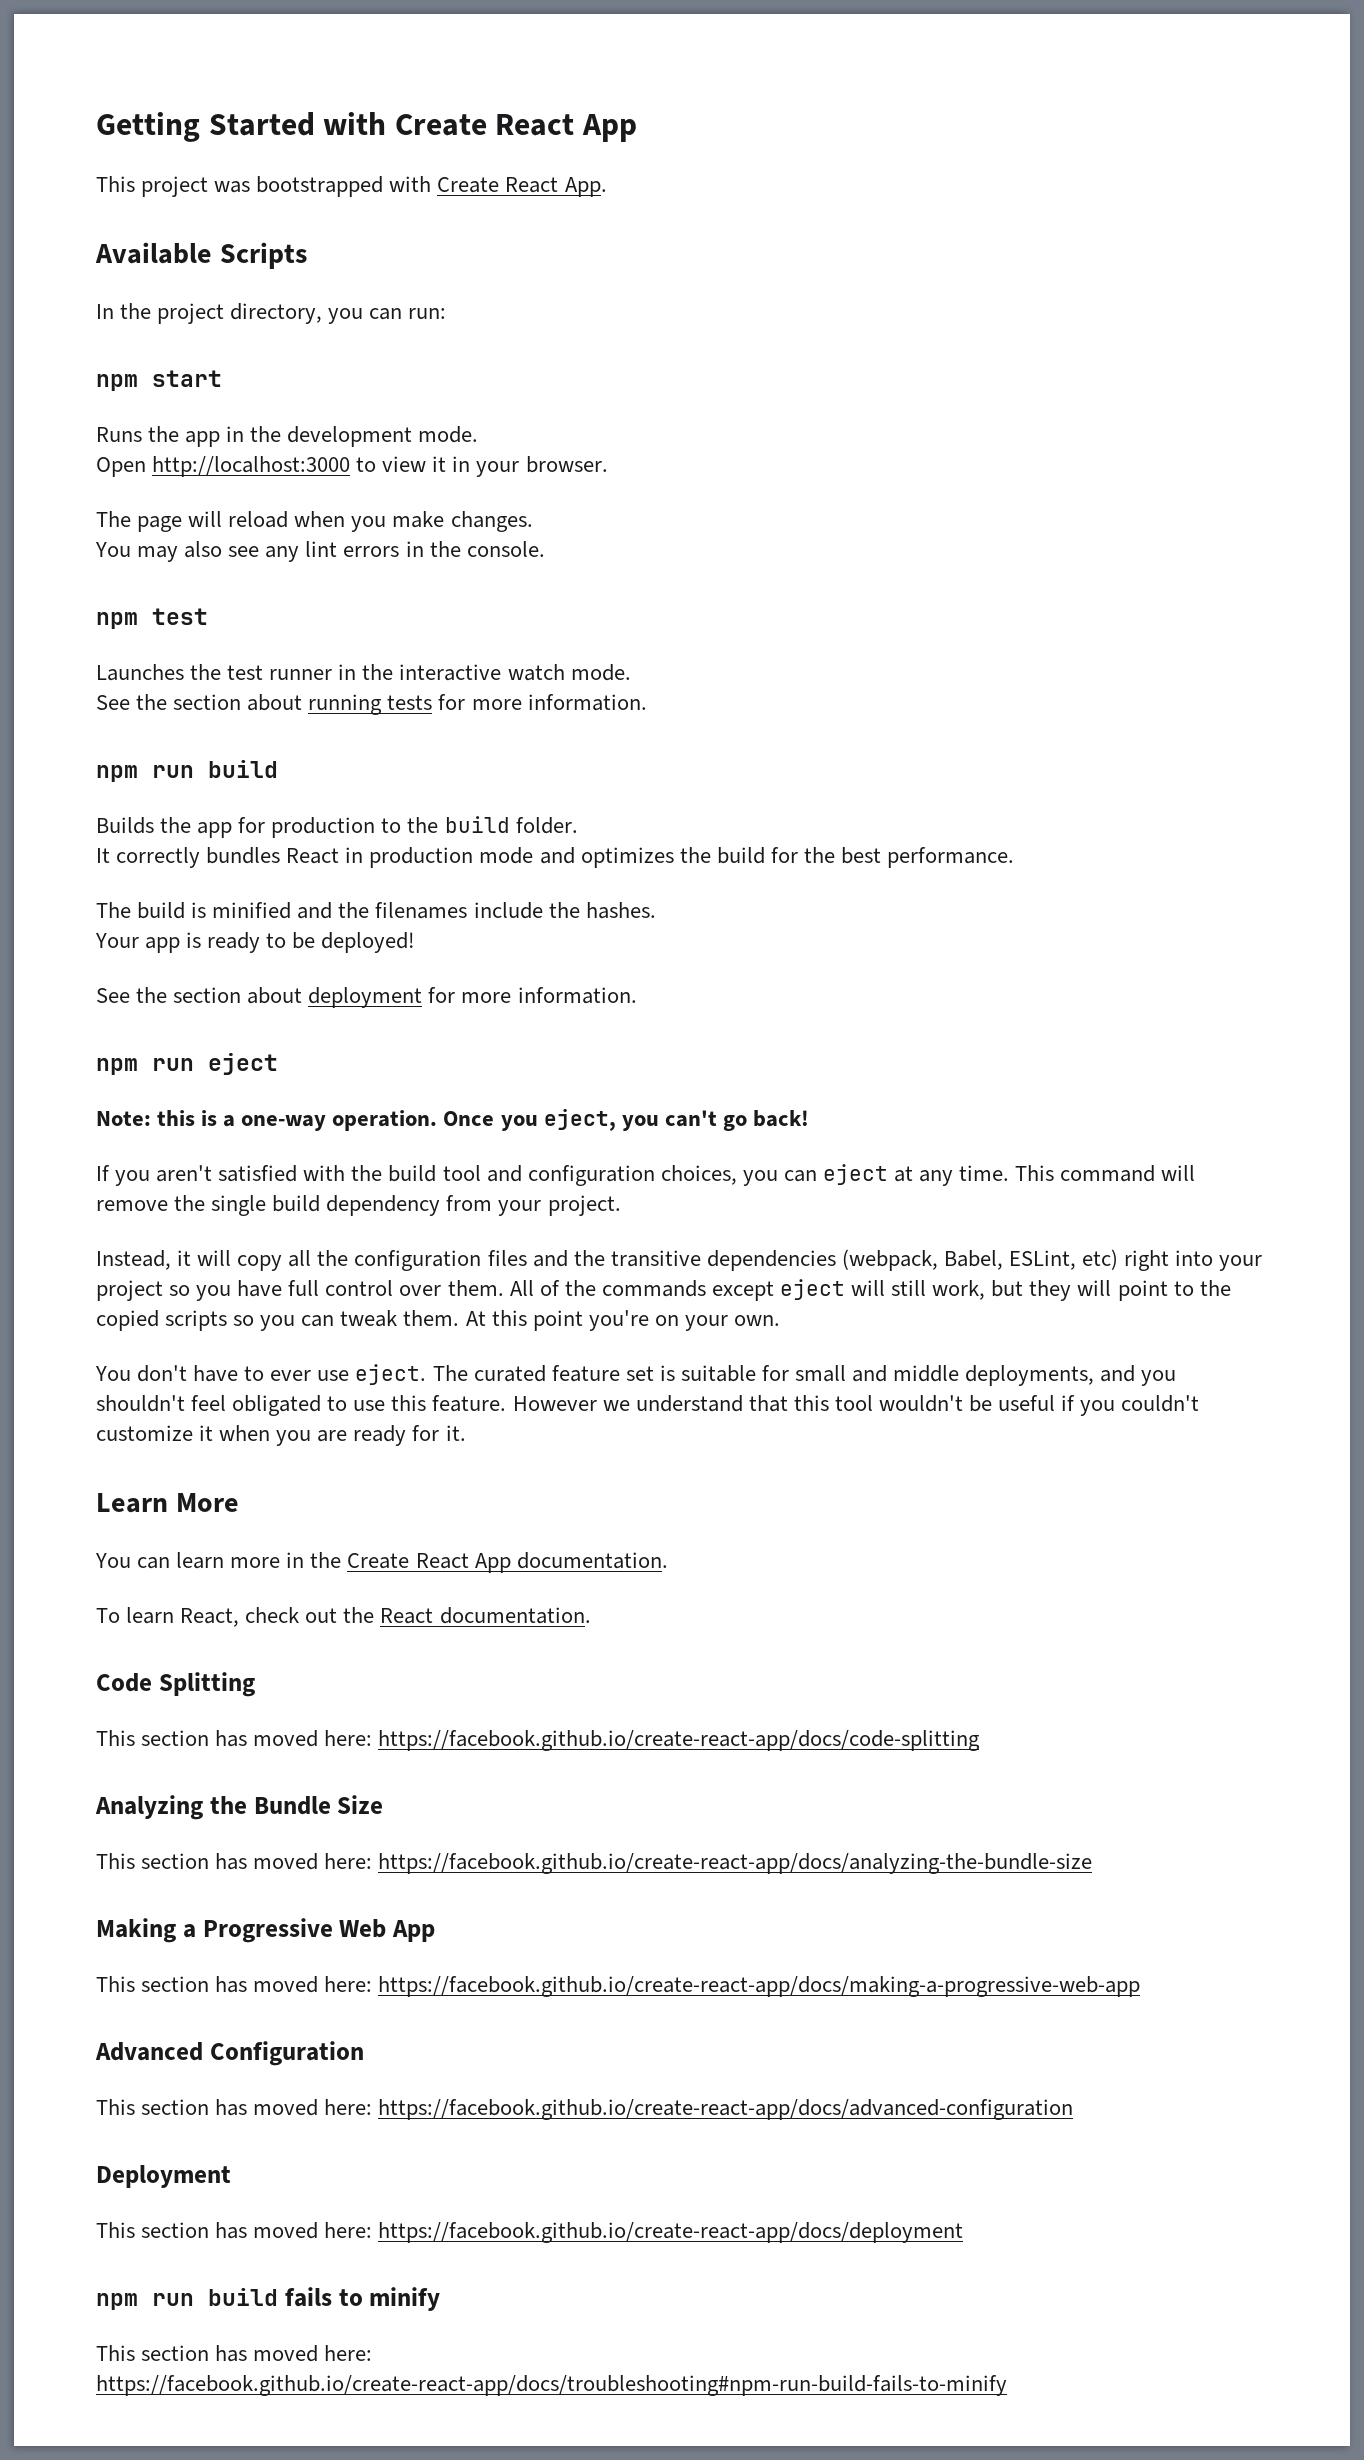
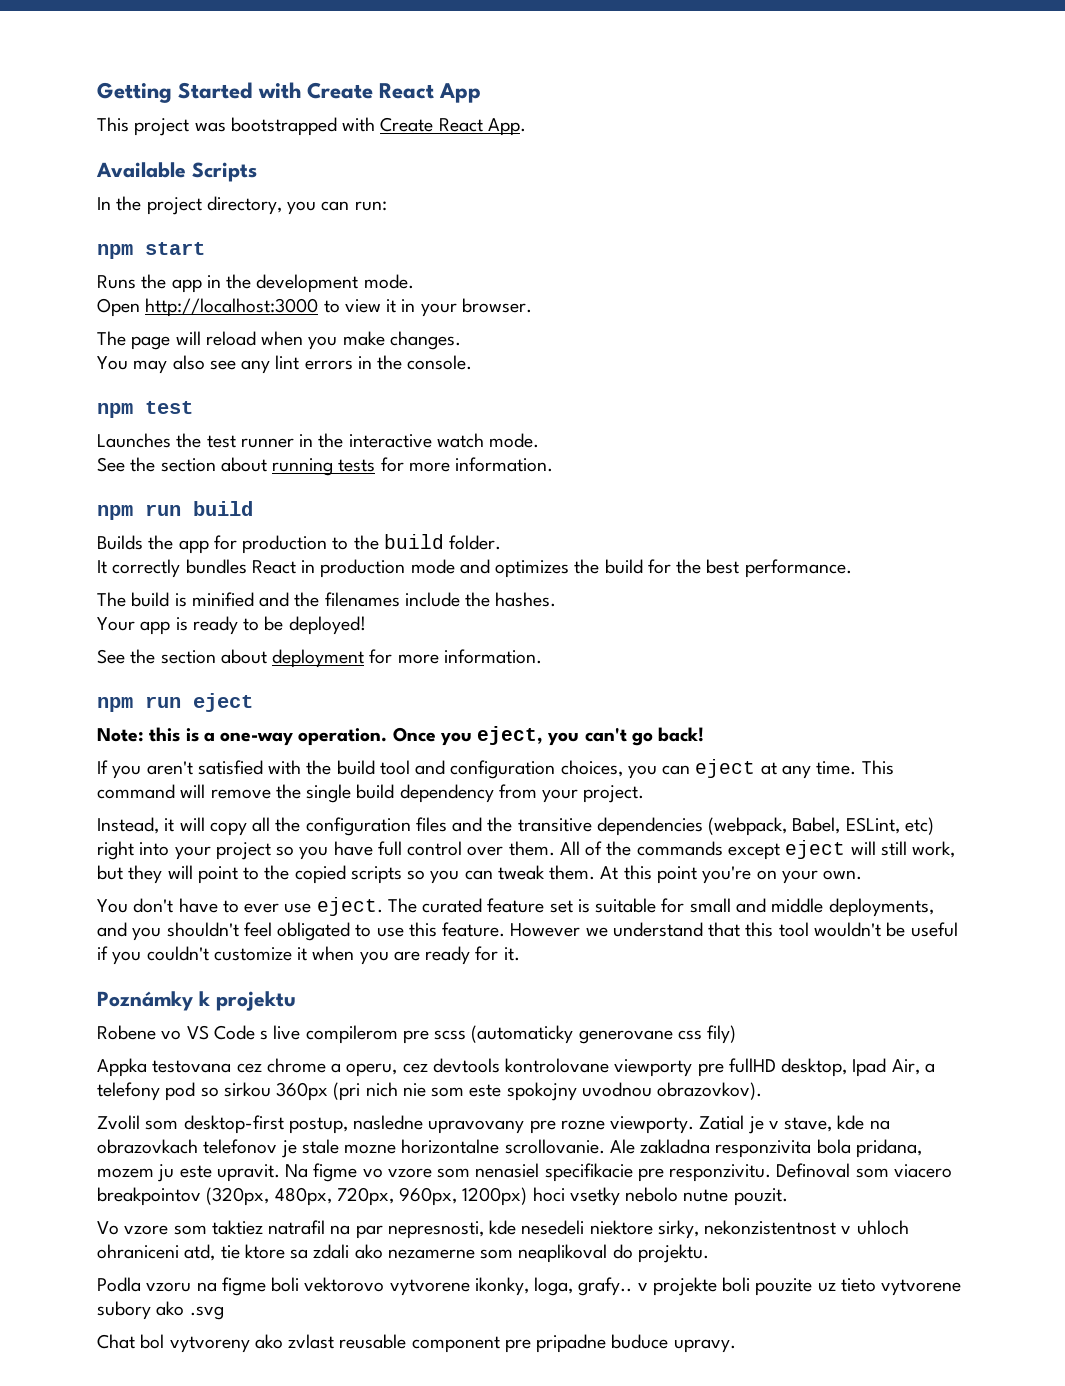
[96,1493,239,1513] [95,1552,668,1573] [96,1607,591,1627] [96,1672,255,1697] [96,1730,981,1751] [95,1795,384,1820] [96,1853,1093,1874] [96,1918,435,1943] [96,1976,1141,1997] [95,2041,364,2066] [96,2099,1074,2120] [96,2165,231,2188] [96,2222,964,2243] [96,2287,441,2311] [96,2345,373,2362] [96,2375,1007,2396] Learn More // You can learn more in the Create React App documentation. // To learn React, check out the React documentation. // Code Splitting // This section has moved here: https://facebook.github.io/create-react-app/docs/code-splitting // Analyzing the Bundle Size // This section has moved here: https://facebook.github.io/create-react-app/docs/analyzing-the-bundle-size // Making a Progressive Web App // This section has moved here: https://facebook.github.io/create-react-app/docs/making-a-progressive-web-app // Advanced Configuration // This section has moved here: https://facebook.github.io/create-react-app/docs/advanced-configuration // Deployment // This section has moved here: https://facebook.github.io/create-react-app/docs/deployment // npm run build fails to minify // This section has moved here: https://facebook.github.io/create-react-app/docs/troubleshooting#npm-run-build-fails-to-minify -> [97,991,296,1011] [97,1025,737,1044] [97,1058,935,1077] [97,1082,763,1101] [97,1115,890,1134] [97,1139,922,1158] [97,1163,952,1182] [97,1187,788,1206] [97,1220,909,1239] [97,1244,709,1263] [97,1277,962,1296] [97,1301,224,1320] [97,1334,736,1353] Poznámky k projektu // Robene vo VS Code s live compilerom pre scss (automaticky generovane css fily) // Appka testovana cez chrome a operu, cez devtools kontrolovane viewporty pre fullHD desktop, Ipad Air, a telefony pod so sirkou 360px (pri nich nie som este spokojny uvodnou obrazovkov). // Zvolil som desktop-first postup, nasledne upravovany pre rozne viewporty. Zatial je v stave, kde na obrazovkach telefonov je stale mozne horizontalne scrollovanie. Ale zakladna responzivita bola pridana, mozem ju este upravit. Na figme vo vzore som nenasiel specifikacie pre responzivitu. Definoval som viacero breakpointov (320px, 480px, 720px, 960px, 1200px) hoci vsetky nebolo nutne pouzit. // Vo vzore som taktiez natrafil na par nepresnosti, kde nesedeli niektore sirky, nekonzistentnost v uhloch ohraniceni atd, tie ktore sa zdali ako nezamerne som neaplikoval do projektu. // Podla vzoru na figme boli vektorovo vytvorene ikonky, loga, grafy.. v projekte boli pouzite uz tieto vytvorene subory ako .svg // Chat bol vytvoreny ako zvlast reusable component pre pripadne buduce upravy.

